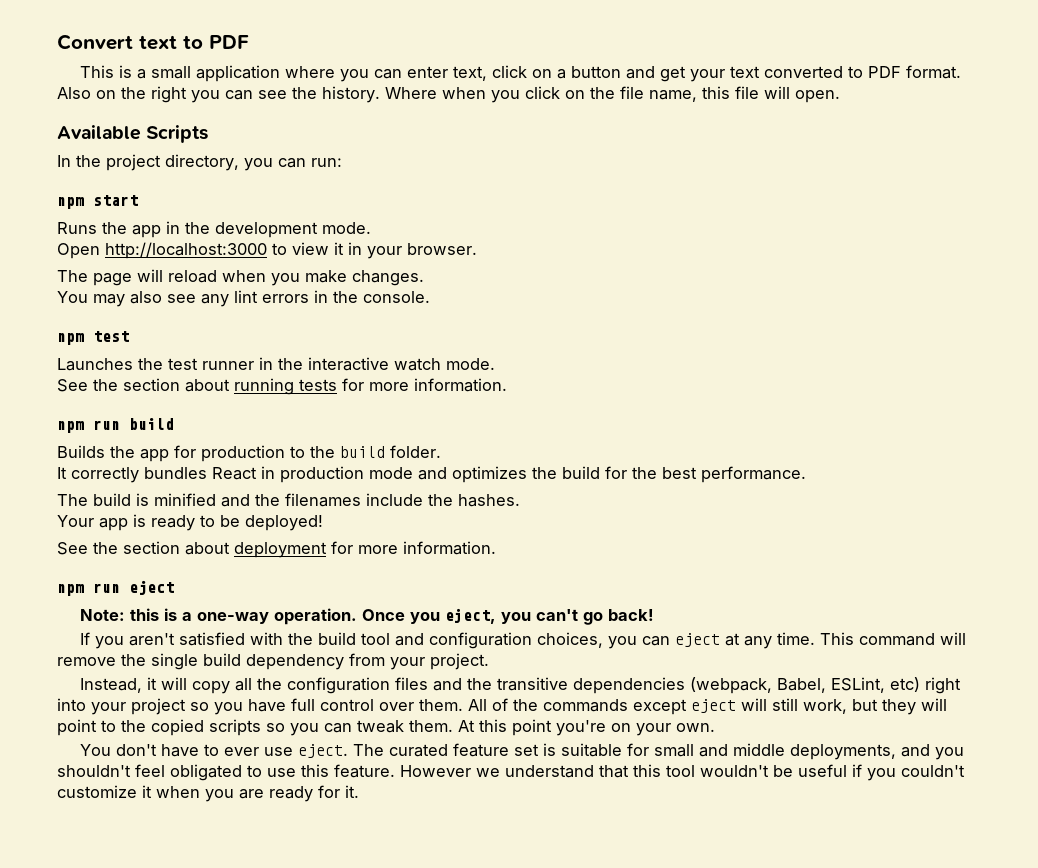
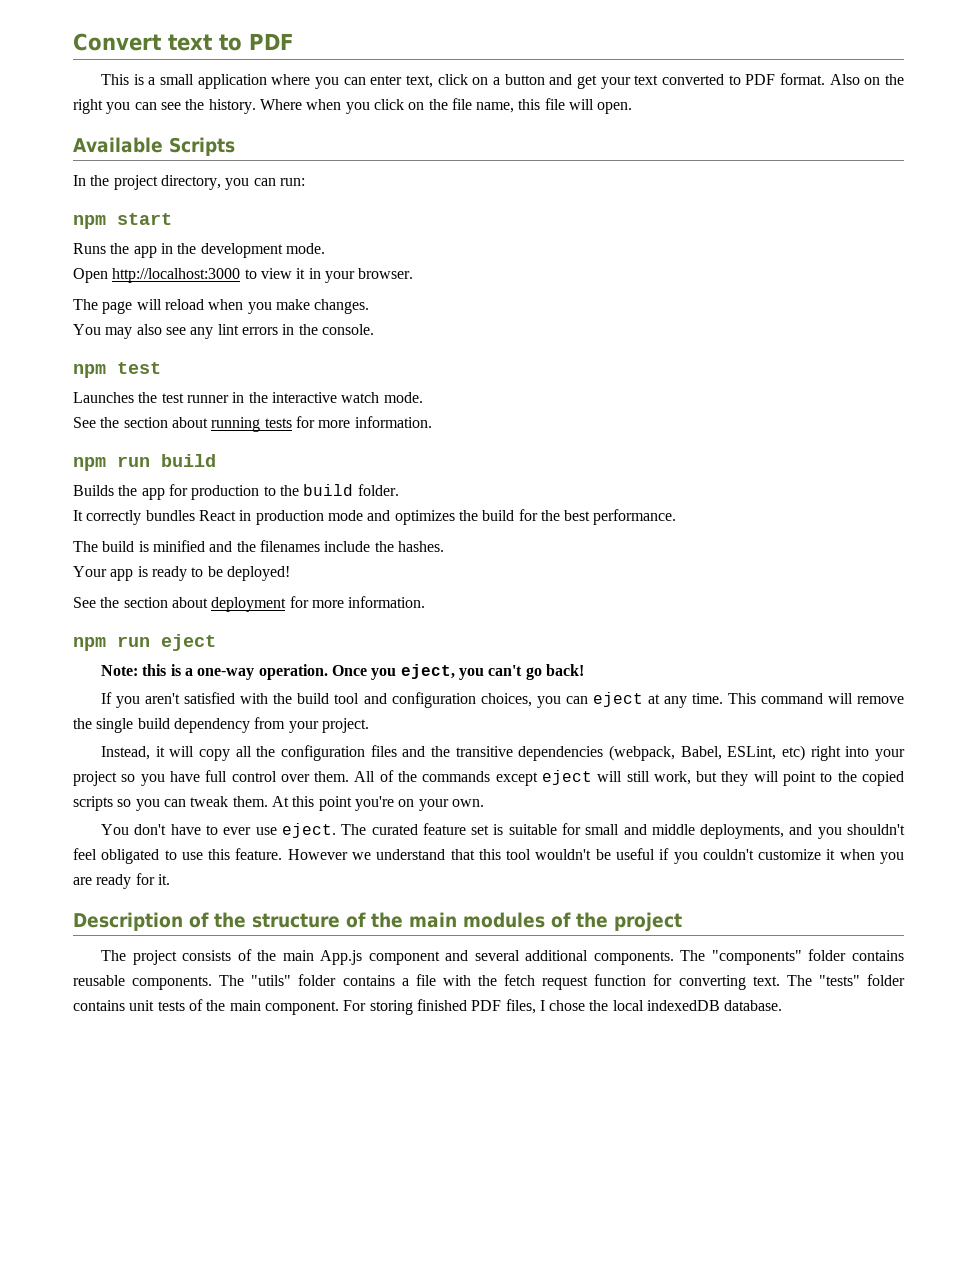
(359, 791) none -> [73,912,682,932] [101,949,905,965] [73,974,905,990] [73,999,783,1015] // Description of the structure of the main modules of the project // The project consists of the main App.js component and several additional components. The "components" folder contains reusable components. The "utils" folder contains a file with the fetch request function for converting text. The "tests" folder contains unit tests of the main component. For storing finished PDF files, I chose the local indexedDB database.

